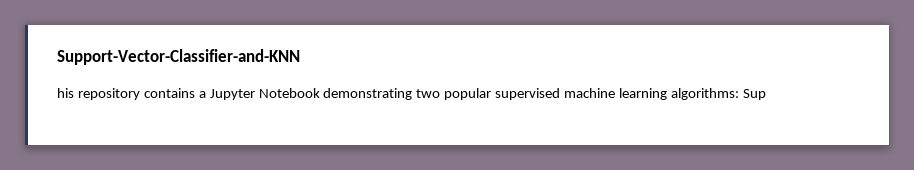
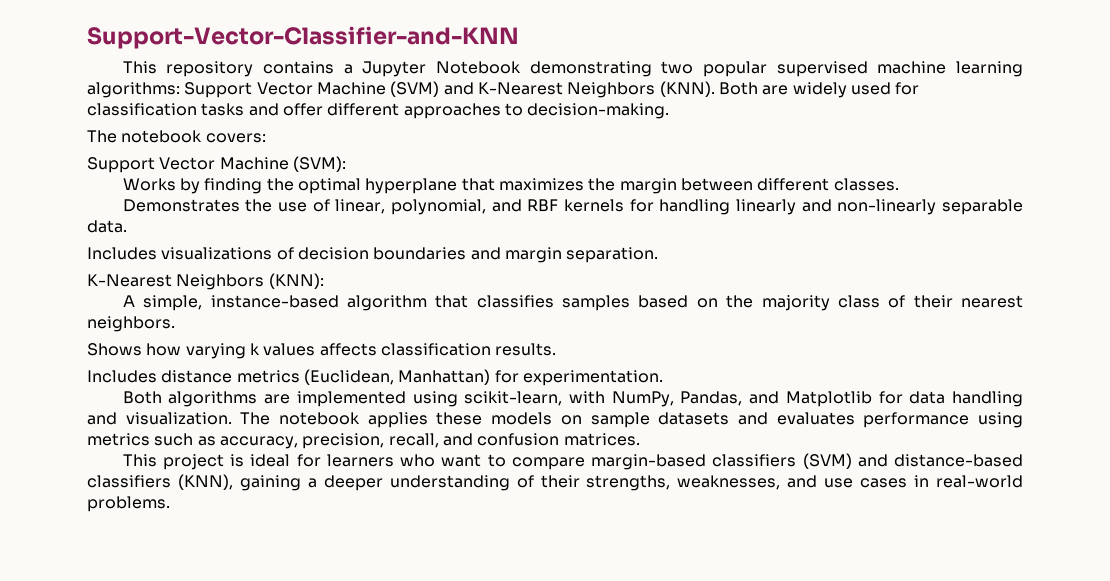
[57,88,74,98] his -> [122,61,157,74] This
[742,89,766,100] Sup -> [184,81,920,98] [87,103,670,119] [87,130,266,143] [87,156,346,173] [122,178,899,194] [122,199,1023,215] [87,220,127,233] [87,247,659,263] [87,273,324,290] [122,295,1024,311] [87,316,175,332] [87,343,557,359] [87,369,663,386] [122,391,1023,407] [87,412,1024,428] [87,433,640,449] [122,453,1023,470] [87,474,1024,491] [87,496,170,512] Support Vector Machine (SVM) and K-Nearest Neighbors (KNN). Both are widely used for classification tasks and offer different approaches to decision-making. // The notebook covers: // Support Vector Machine (SVM): // Works by finding the optimal hyperplane that maximizes the margin between different classes. // Demonstrates the use of linear, polynomial, and RBF kernels for handling linearly and non-linearly separable data. // Includes visualizations of decision boundaries and margin separation. // K-Nearest Neighbors (KNN): // A simple, instance-based algorithm that classifies samples based on the majority class of their nearest neighbors. // Shows how varying k values affects classification results. // Includes distance metrics (Euclidean, Manhattan) for experimentation. // Both algorithms are implemented using scikit-learn, with NumPy, Pandas, and Matplotlib for data handling and visualization. The notebook applies these models on sample datasets and evaluates performance using metrics such as accuracy, precision, recall, and confusion matrices. // This project is ideal for learners who want to compare margin-based classifiers (SVM) and distance-based classifiers (KNN), gaining a deeper understanding of their strengths, weaknesses, and use cases in real-world problems.

